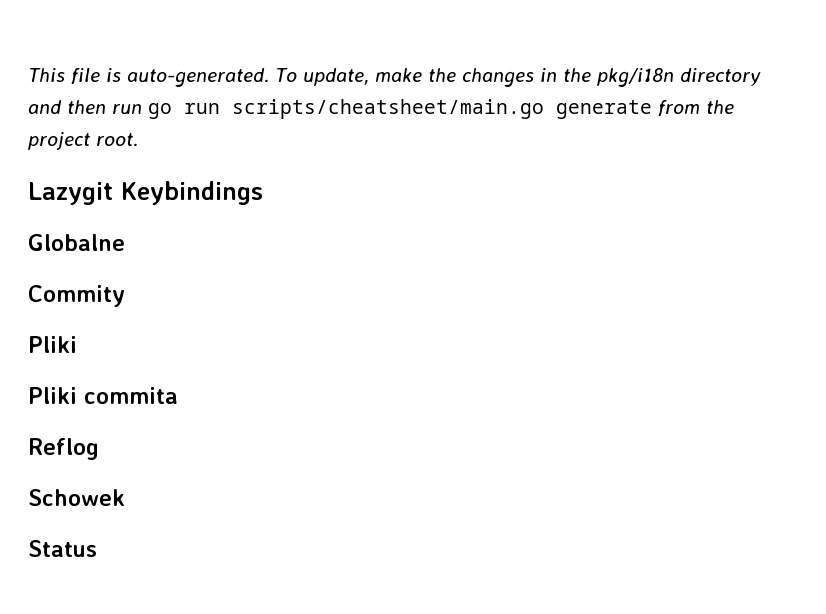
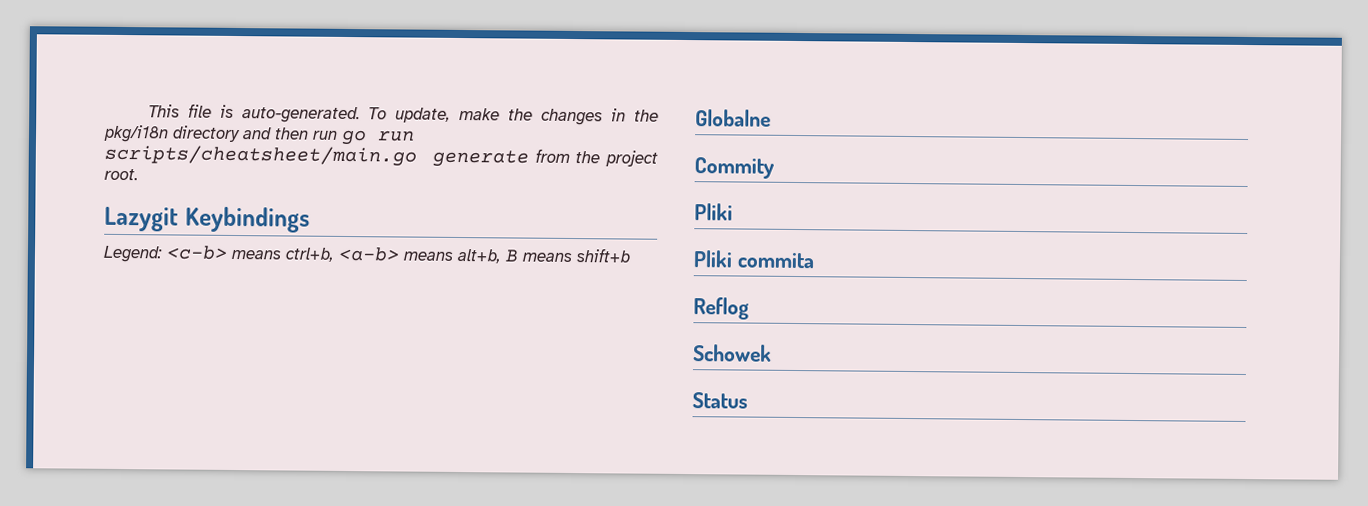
(263, 193) none -> [103,245,631,264] // Legend: <c-b> means ctrl+b, <a-b> means alt+b, B means shift+b

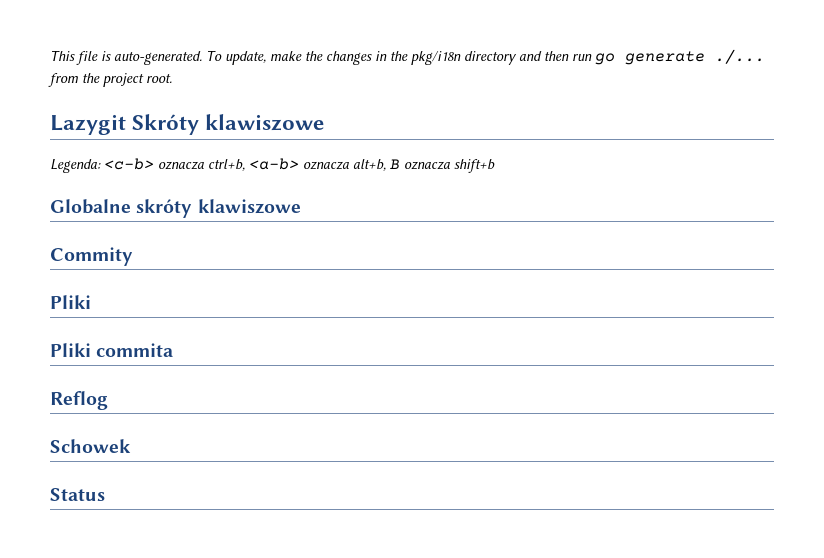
[377,130,415,142] [104,144,529,168] run scripts/cheatsheet/main.go generate -> [625,49,765,65] generate ./...
[184,206,310,233] [103,245,282,263] Keybindings // Legend: <c-b> means -> [132,114,325,135] [50,158,204,173] Skróty klawiszowe // Legenda: <c-b> oznacza
[403,251,454,261] means -> [303,161,349,170] oznacza
[522,252,572,263] means -> [404,161,450,170] oznacza
(771, 118) none -> [136,199,301,218] skróty klawiszowe

